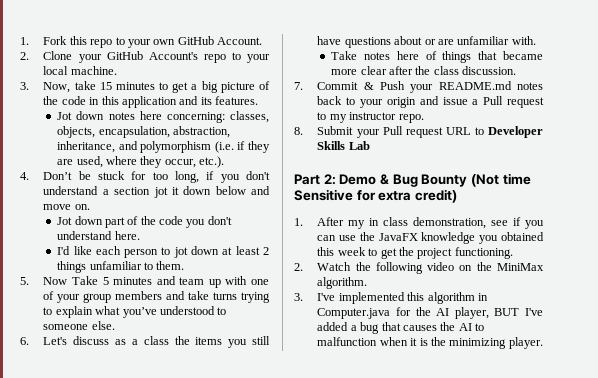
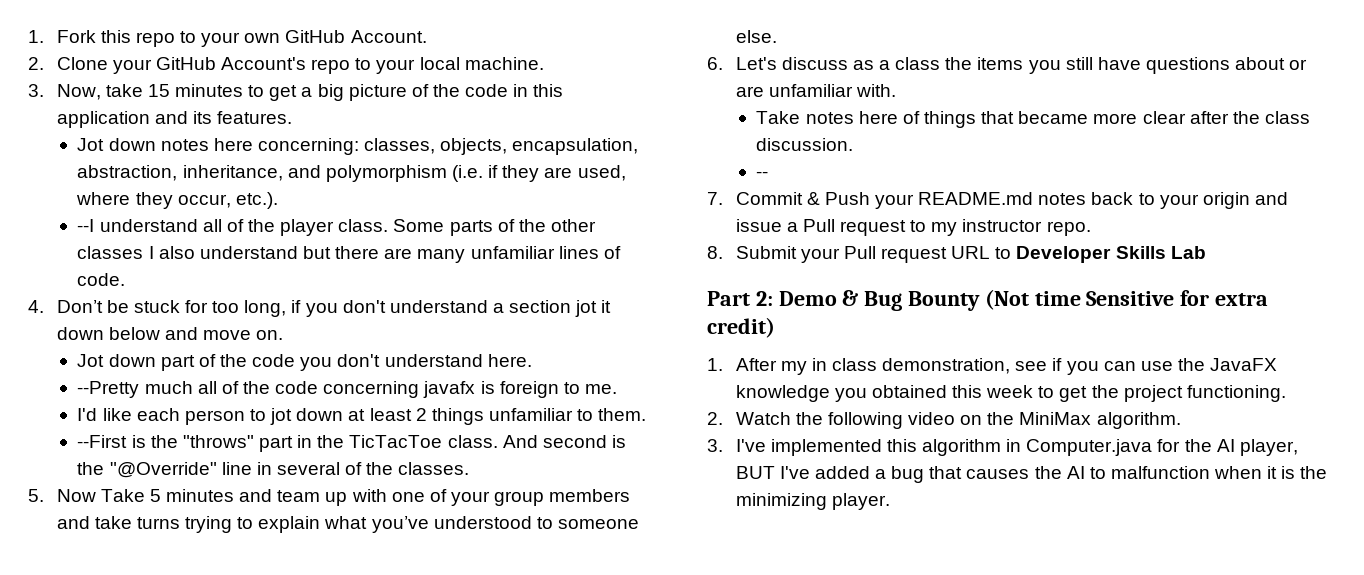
(225, 162) none -> [77,219,596,236] [77,246,621,263] [77,273,126,286] // --I understand all of the player class. Some parts of the other classes I also understand but there are many unfamiliar lines of code.
(140, 235) none -> [77,381,617,398] // --Pretty much all of the code concerning javafx is foreign to me.
(185, 265) none -> [77,435,626,452] [77,462,470,478] // --First is the "throws" part in the TicTacToe class. And second is the "@Override" line in several of the classes.
(517, 70) none -> [756,171,769,178] // --

